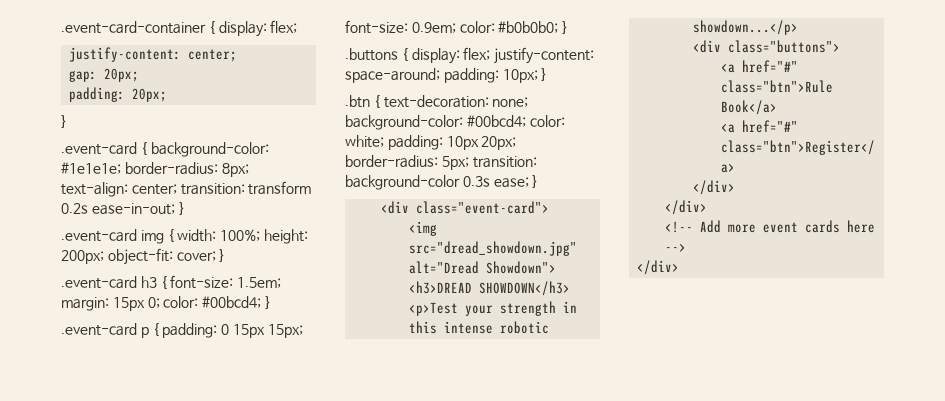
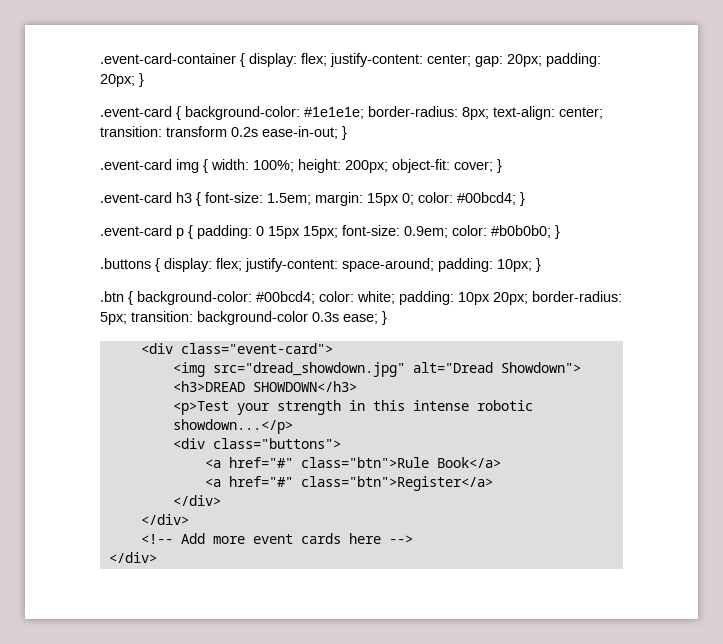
(298, 26) // -> (327, 59) none
(238, 55) // -> (471, 60) none
(140, 75) // -> (542, 60) none
(168, 95) // -> (135, 80) none
[383,95,529,108] text-decoration: none; -> (133, 298) none

